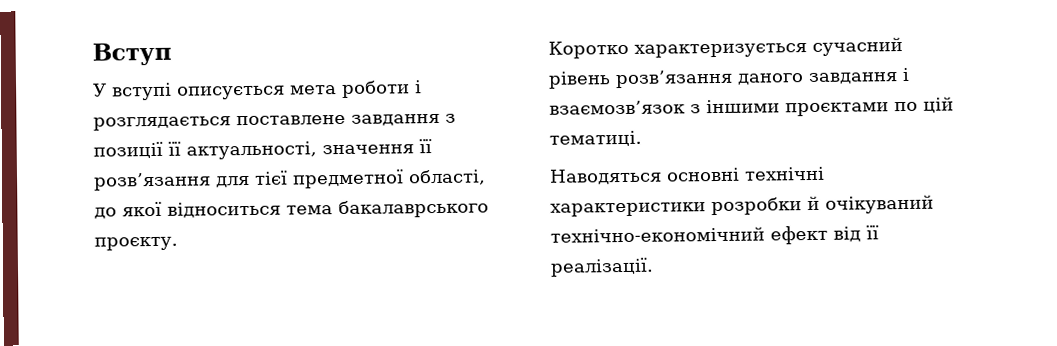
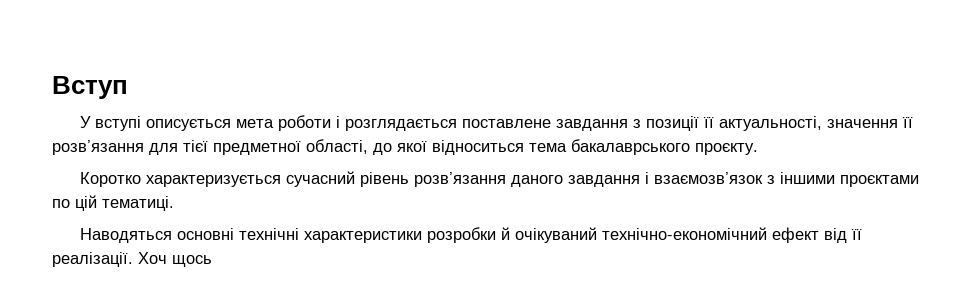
(654, 267) none -> [138,252,212,267] Хоч щось

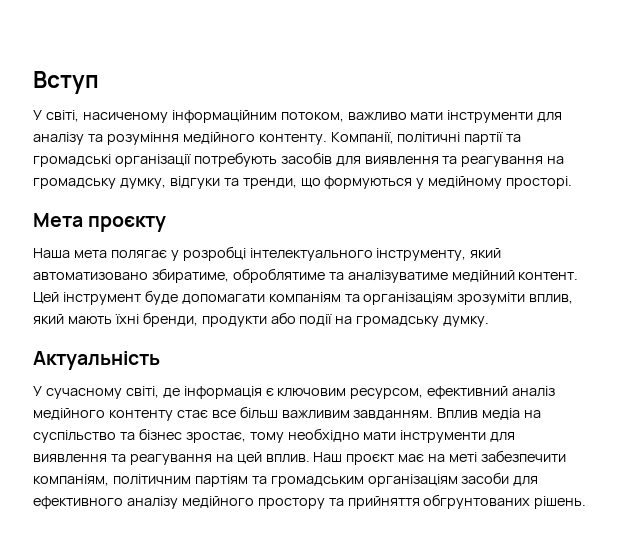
[95,115,914,131] [52,139,758,155] [80,171,920,187] [52,195,174,211] [80,227,863,243] [52,252,212,267] вступі описується мета роботи і розглядається поставлене завдання з позиції її актуальності, значення її розв’язання для тієї предметної області, до якої відноситься тема бакалаврського проєкту. // Коротко характеризується сучасний рівень розв’язання даного завдання і взаємозв’язок з іншими проєктами по цій тематиці. // Наводяться основні технічні характеристики розробки й очікуваний технічно-економічний ефект від її реалізації. Хоч щось -> [45,110,563,123] [33,132,522,145] [33,152,565,167] [33,176,573,189] [33,213,167,232] [33,246,502,261] [33,268,579,283] [33,290,574,305] [33,312,490,327] [33,351,160,370] [33,386,556,399] [33,406,542,421] [33,428,516,443] [33,450,567,465] [33,472,539,487] [33,494,587,509] світі, насиченому інформаційним потоком, важливо мати інструменти для аналізу та розуміння медійного контенту. Компанії, політичні партії та громадські організації потребують засобів для виявлення та реагування на громадську думку, відгуки та тренди, що формуються у медійному просторі. // Мета проєкту // Наша мета полягає у розробці інтелектуального інструменту, який автоматизовано збиратиме, оброблятиме та аналізуватиме медійний контент. Цей інструмент буде допомагати компаніям та організаціям зрозуміти вплив, який мають їхні бренди, продукти або події на громадську думку. // Актуальність // У сучасному світі, де інформація є ключовим ресурсом, ефективний аналіз медійного контенту стає все більш важливим завданням. Вплив медіа на суспільство та бізнес зростає, тому необхідно мати інструменти для виявлення та реагування на цей вплив. Наш проєкт має на меті забезпечити компаніям, політичним партіям та громадським організаціям засоби для ефективного аналізу медійного простору та прийняття обгрунтованих рішень.

